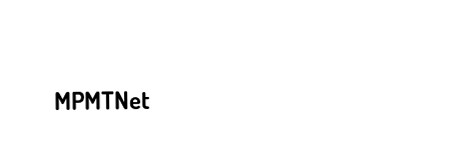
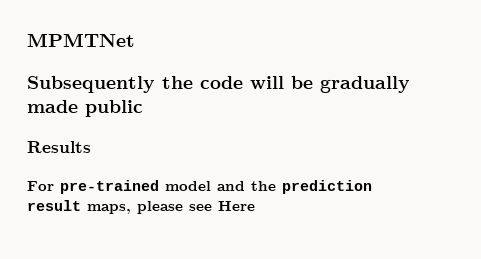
(150, 100) none -> [27,76,410,93] [27,100,143,117] [27,141,91,153] [27,180,372,194] [27,200,255,214] // Subsequently the code will be gradually made public // Results // For pre-trained model and the prediction result maps, please see Here

